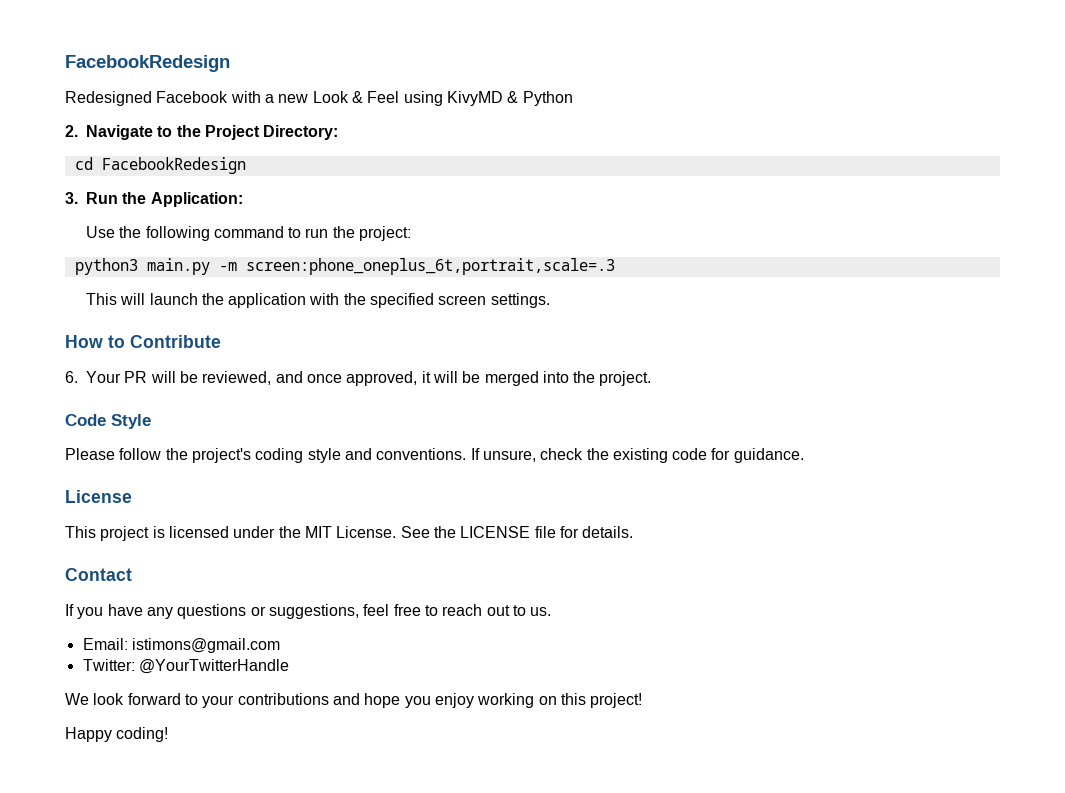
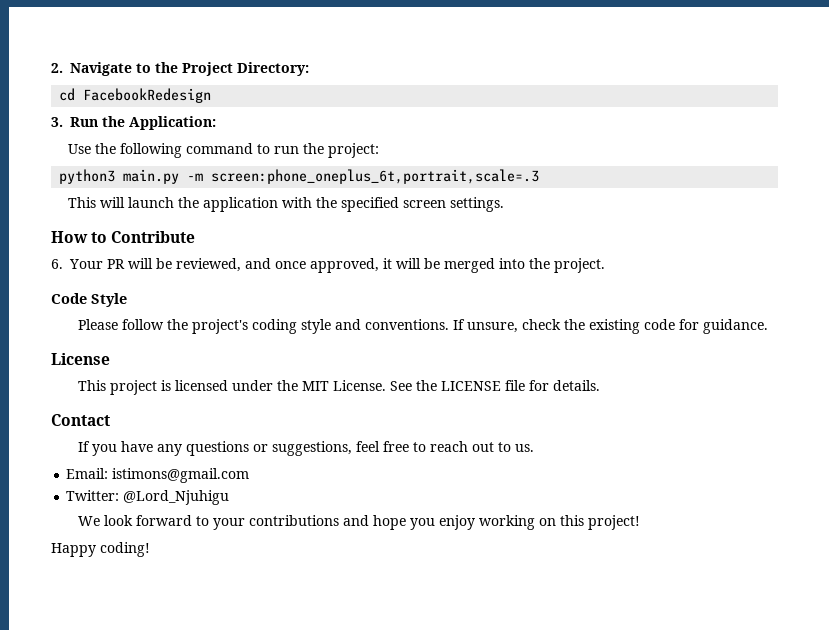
[65,55,230,72] [65,91,573,106] FacebookRedesign // Redesigned Facebook with a new Look & Feel using KivyMD & Python // -> (51, 68) none
[138,659,289,674] @YourTwitterHandle -> [123,490,230,505] @Lord_Njuhigu

